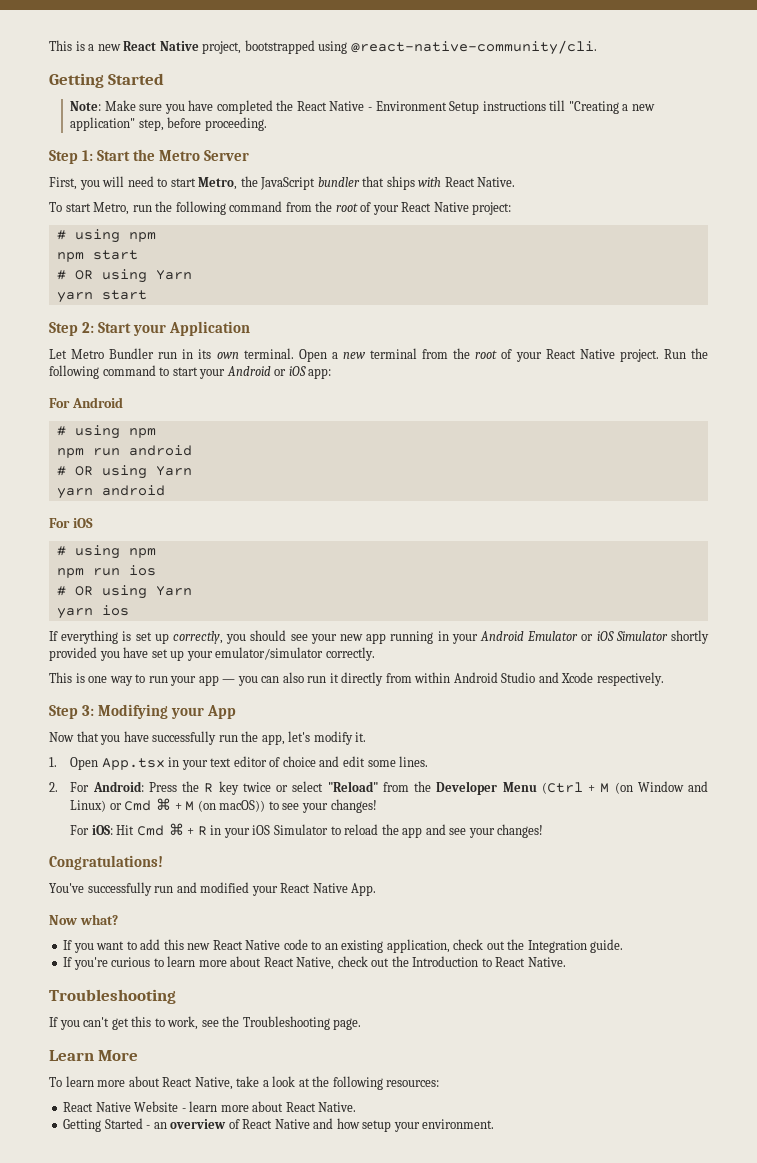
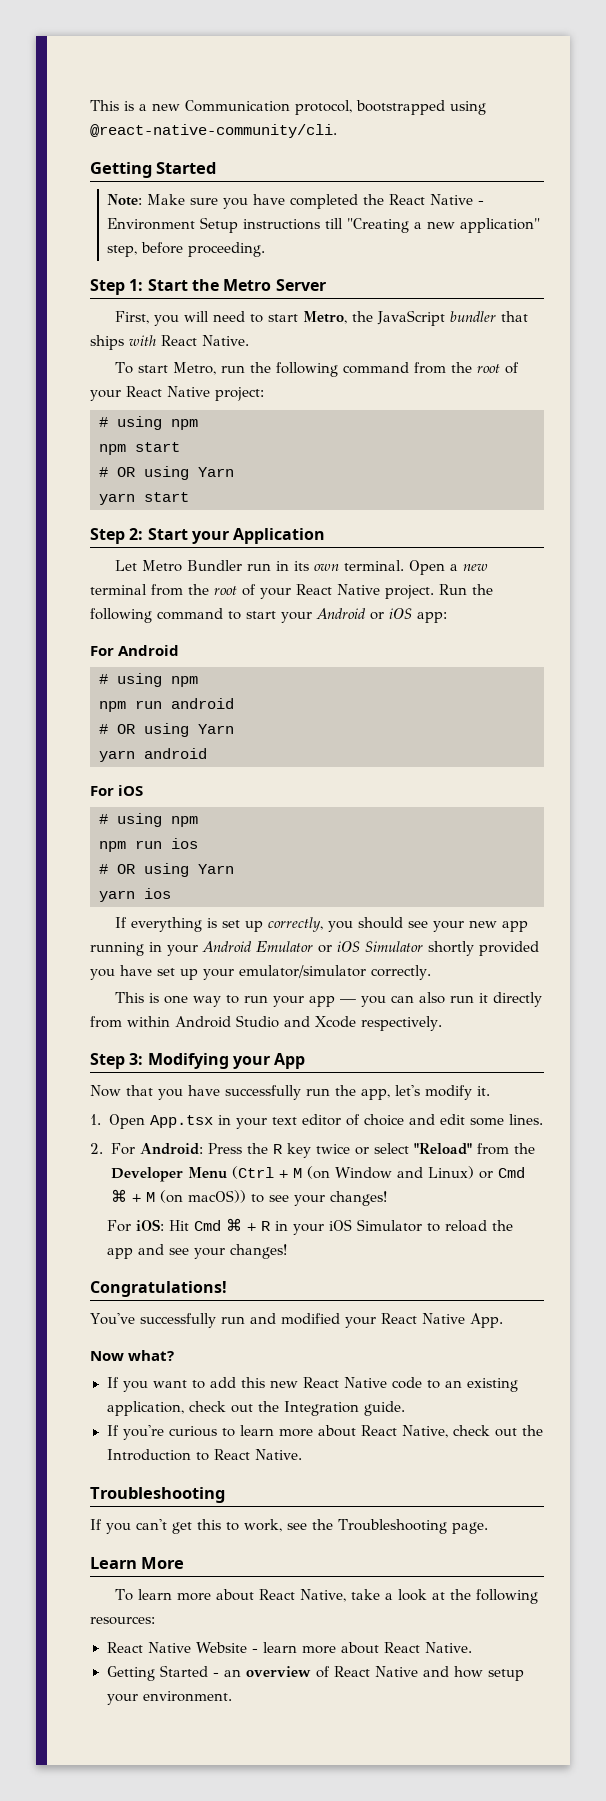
[123,41,242,54] React Native project, -> [185,100,352,115] Communication protocol,

